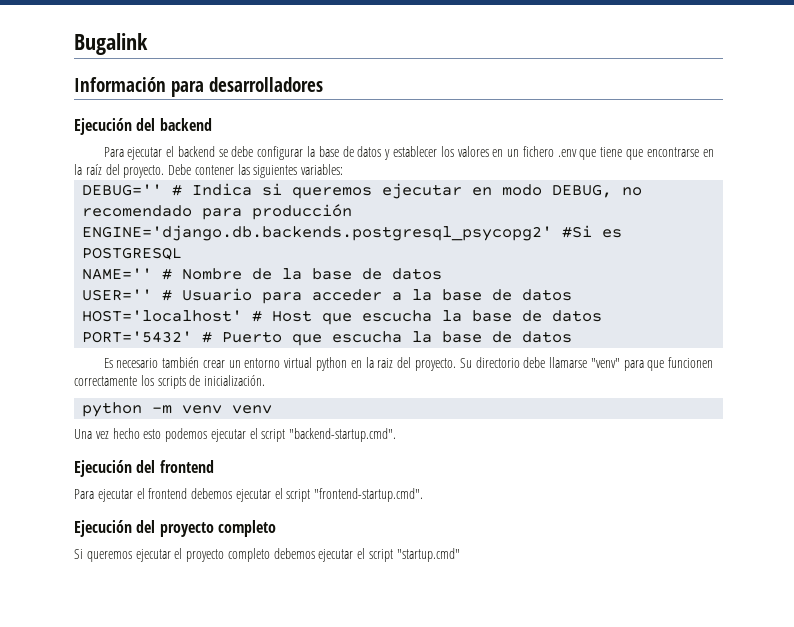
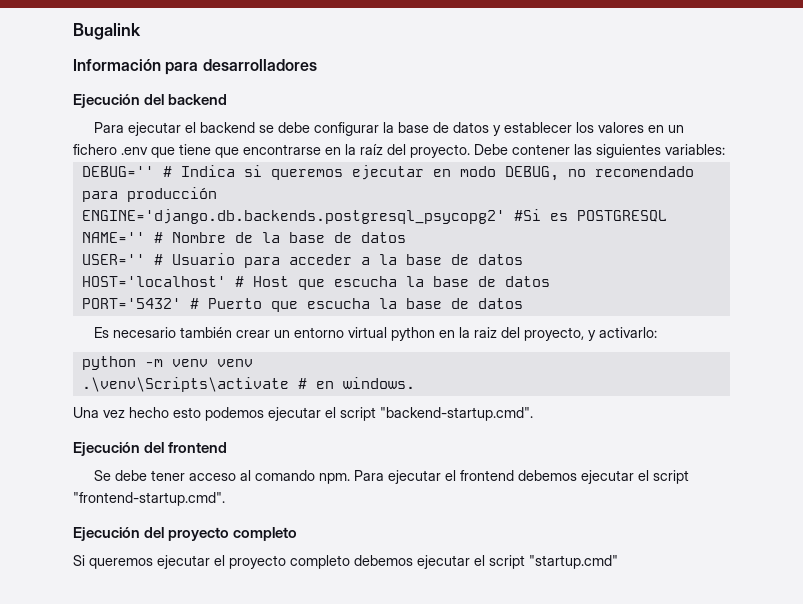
[414,357,714,371] [74,375,266,389] proyecto. Su directorio debe llamarse "venv" para que funcionen correctamente los scripts de inicialización. -> [523,327,657,341] proyecto, y activarlo:
(273, 409) none -> [81,377,415,392] // .\venv\Scripts\activate # en windows.
(214, 466) none -> [93,470,350,484] Se debe tener acceso al comando npm.

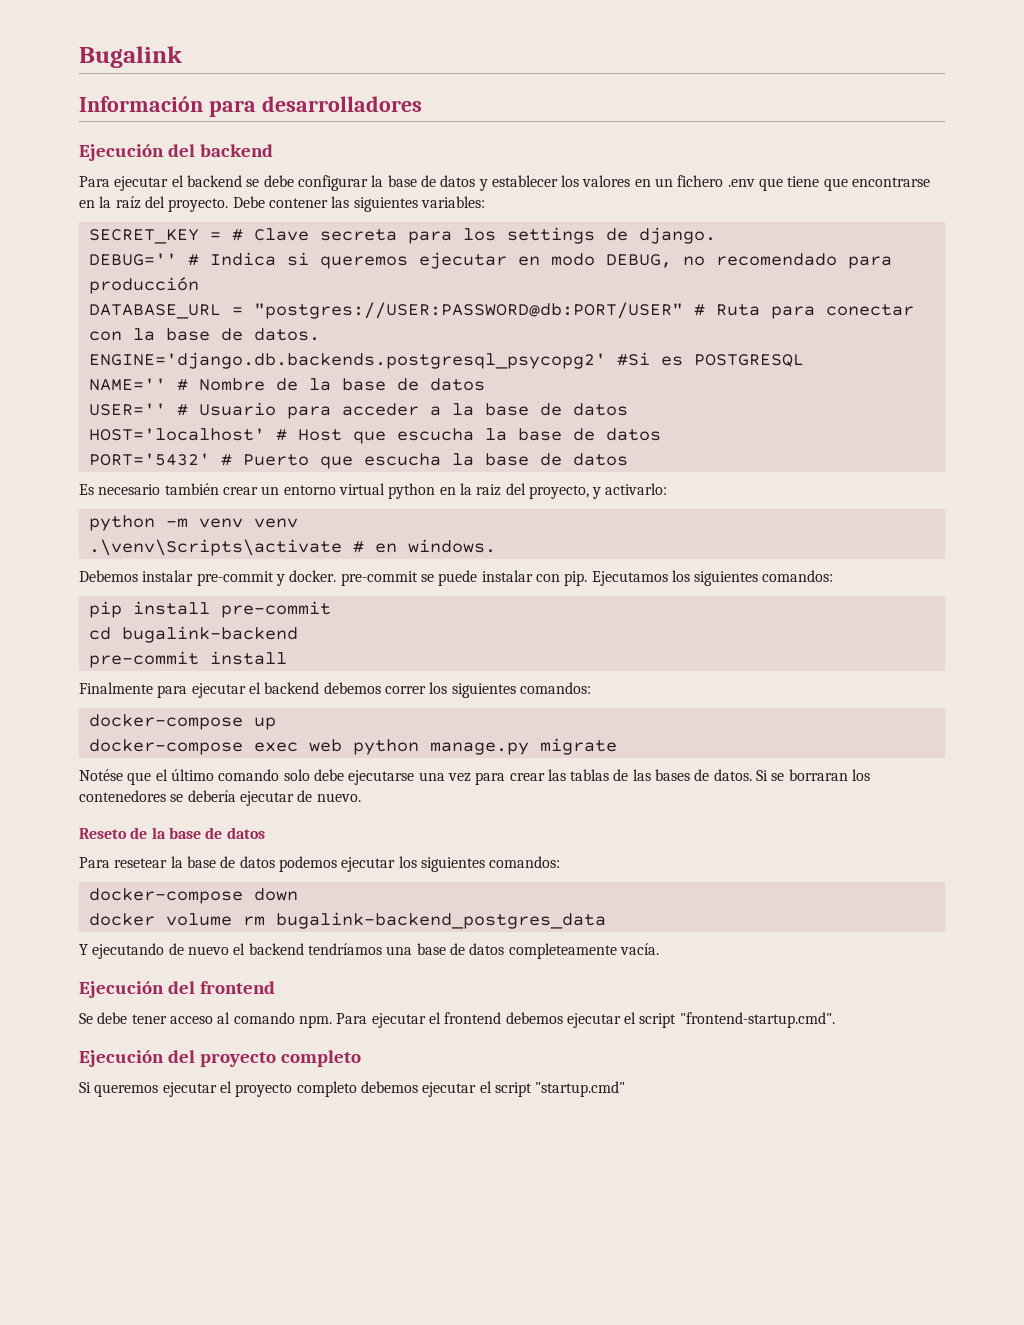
(725, 149) none -> [88,227,716,244] // SECRET_KEY = # Clave secreta para los settings de django.
(217, 194) none -> [88,302,914,319] [88,328,320,341] // DATABASE_URL = "postgres://USER:PASSWORD@db:PORT/USER" # Ruta para conectar con la base de datos.
[73,407,533,421] Una vez hecho esto podemos ejecutar el script "backend-startup.cmd". -> [79,570,834,586] [88,601,331,618] [88,626,298,643] [88,651,287,668] [79,682,591,698] [88,714,276,730] [88,738,617,755] [79,769,871,785] [79,790,361,806] [79,827,265,839] [79,856,561,872] [88,888,298,904] [88,912,606,929] [79,943,659,959] Debemos instalar pre-commit y docker. pre-commit se puede instalar con pip. Ejecutamos los siguientes comandos: // pip install pre-commit // cd bugalink-backend // pre-commit install // Finalmente para ejecutar el backend debemos correr los siguientes comandos: // docker-compose up // docker-compose exec web python manage.py migrate // Notése que el último comando solo debe ejecutarse una vez para crear las tablas de las bases de datos. Si se borraran los contenedores se debería ejecutar de nuevo. // Reseto de la base de datos // Para resetear la base de datos podemos ejecutar los siguientes comandos: // docker-compose down // docker volume rm bugalink-backend_postgres_data // Y ejecutando de nuevo el backend tendríamos una base de datos completeamente vacía.

